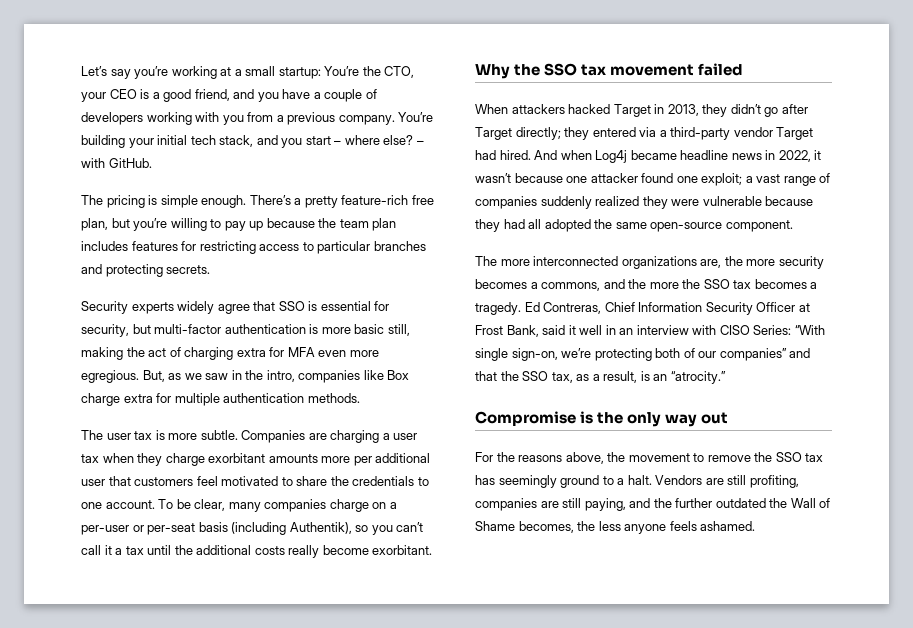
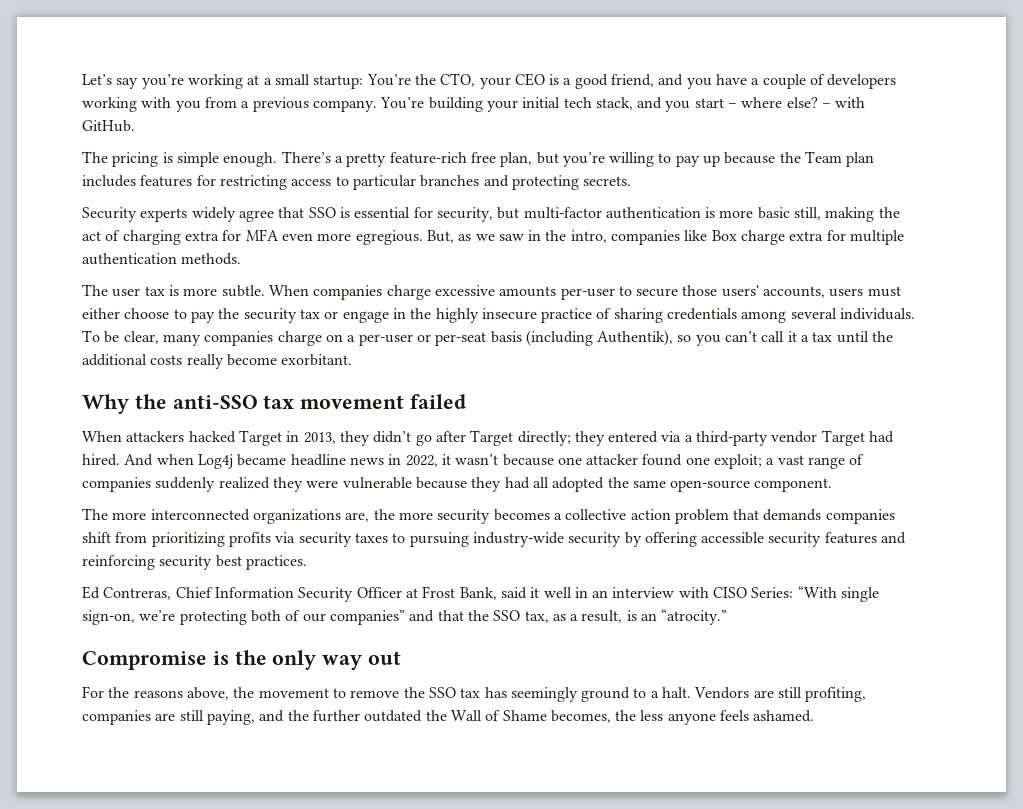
[339,219,369,228] team -> [805,151,843,163] Team
[241,430,418,443] [81,453,431,466] [81,476,429,486] [81,500,155,509] Companies are charging a user tax when they charge exorbitant amounts more per additional user that customers feel motivated to share the credentials to one account. -> [268,285,901,300] [82,308,916,323] When companies charge excessive amounts per-user to secure those users' accounts, users must either choose to pay the security tax or engage in the highly insecure practice of sharing credentials among several individuals.
[544,63,578,76] SSO -> [172,395,258,409] anti-SSO
[541,279,818,291] [475,302,521,315] commons, and the more the SSO tax becomes a tragedy. -> [565,509,895,524] [82,532,907,547] [82,555,307,570] collective action problem that demands companies shift from prioritizing profits via security taxes to pursuing industry-wide security by offering accessible security features and reinforcing security best practices. //

